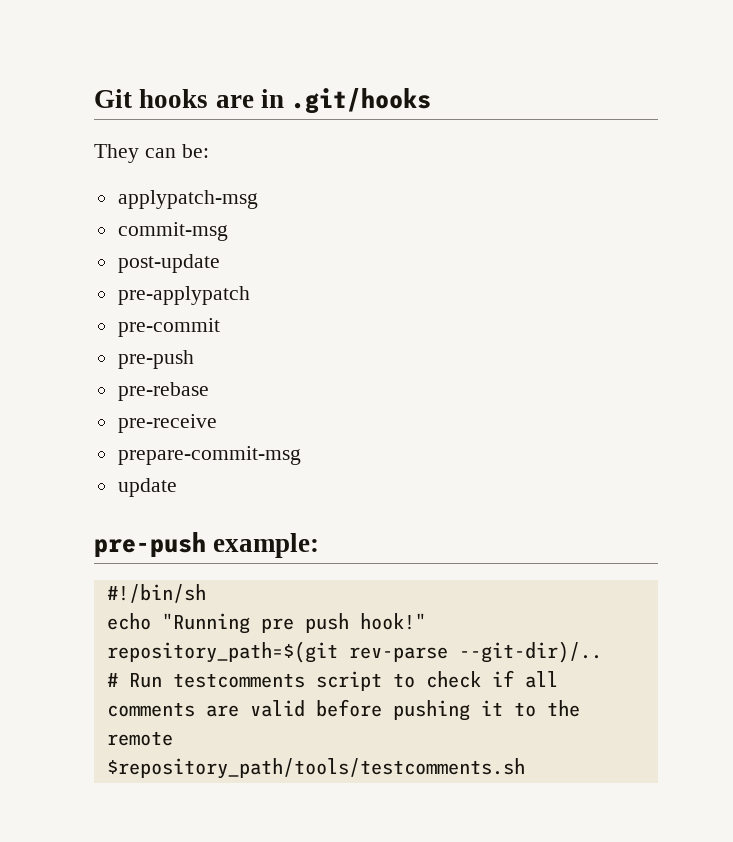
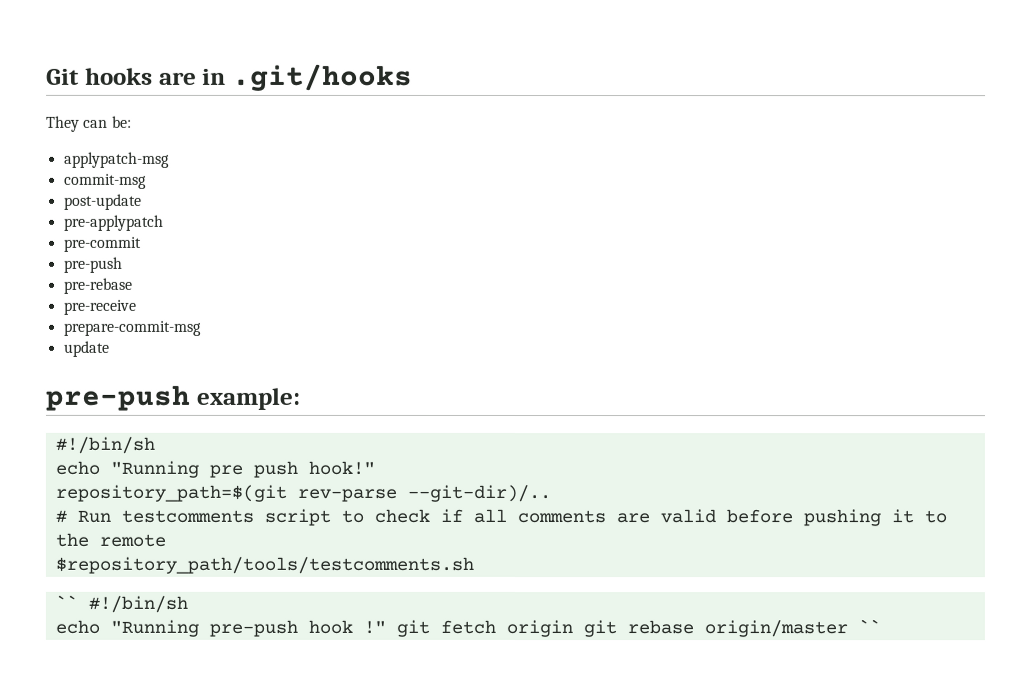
(525, 768) none -> [54,594,188,613] [54,619,881,638] // `` #!/bin/sh // echo "Running pre-push hook !" git fetch origin git rebase origin/master ``

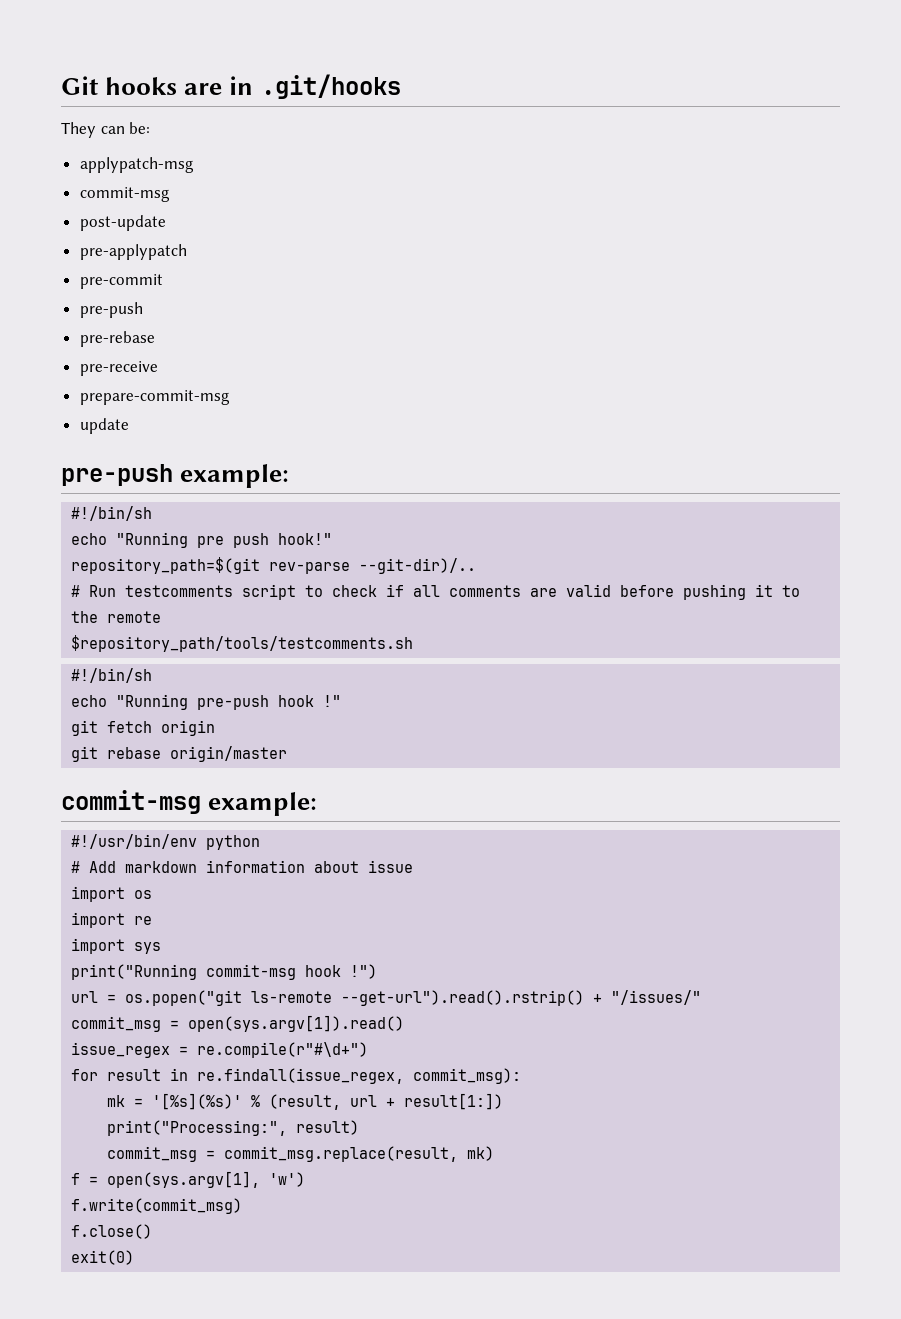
[54,594,78,609] `` -> (414, 643) none
(386, 627) none -> (342, 701) //
(573, 628) none -> (216, 728) //
[857,619,881,634] `` -> [61,790,318,816] [71,834,261,850] [71,860,414,873] [71,886,153,902] [71,912,153,928] [71,938,162,954] [71,964,378,980] [71,990,702,1006] [71,1015,405,1032] [71,1042,369,1058] [71,1068,522,1084] [107,1093,504,1110] [107,1120,360,1136] [107,1146,495,1162] [71,1171,306,1188] [71,1198,243,1214] [71,1224,153,1239] [71,1250,135,1265] // commit-msg example: // #!/usr/bin/env python // # Add markdown information about issue // import os // import re // import sys // print("Running commit-msg hook !") // url = os.popen("git ls-remote --get-url").read().rstrip() + "/issues/" // commit_msg = open(sys.argv[1]).read() // issue_regex = re.compile(r"#\d+") // for result in re.findall(issue_regex, commit_msg): // mk = '[%s](%s)' % (result, url + result[1:]) // print("Processing:", result) // commit_msg = commit_msg.replace(result, mk) // f = open(sys.argv[1], 'w') // f.write(commit_msg) // f.close() // exit(0)

